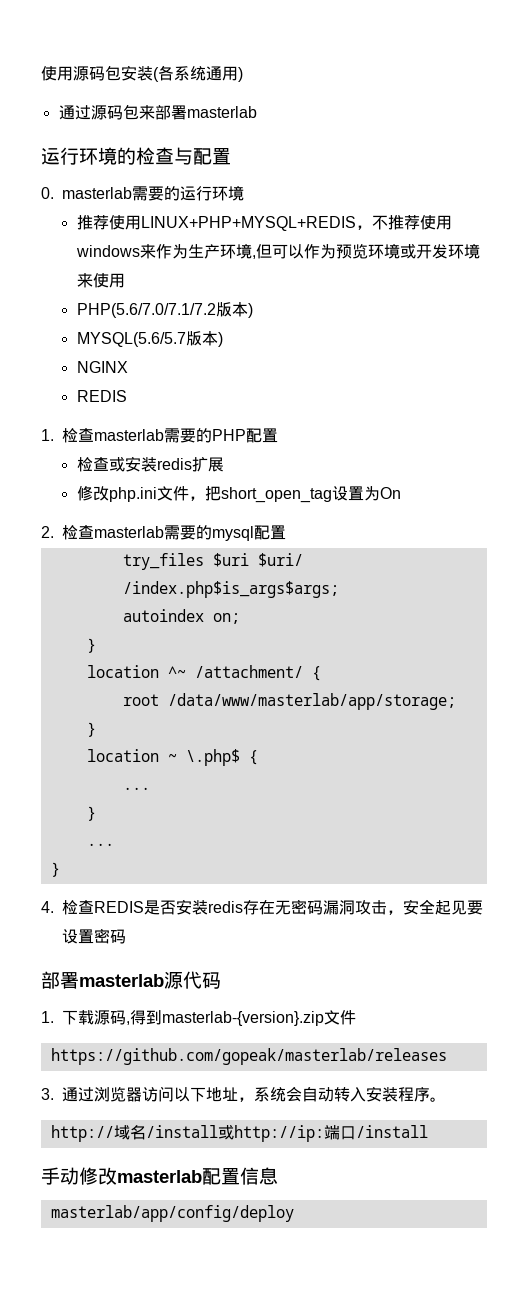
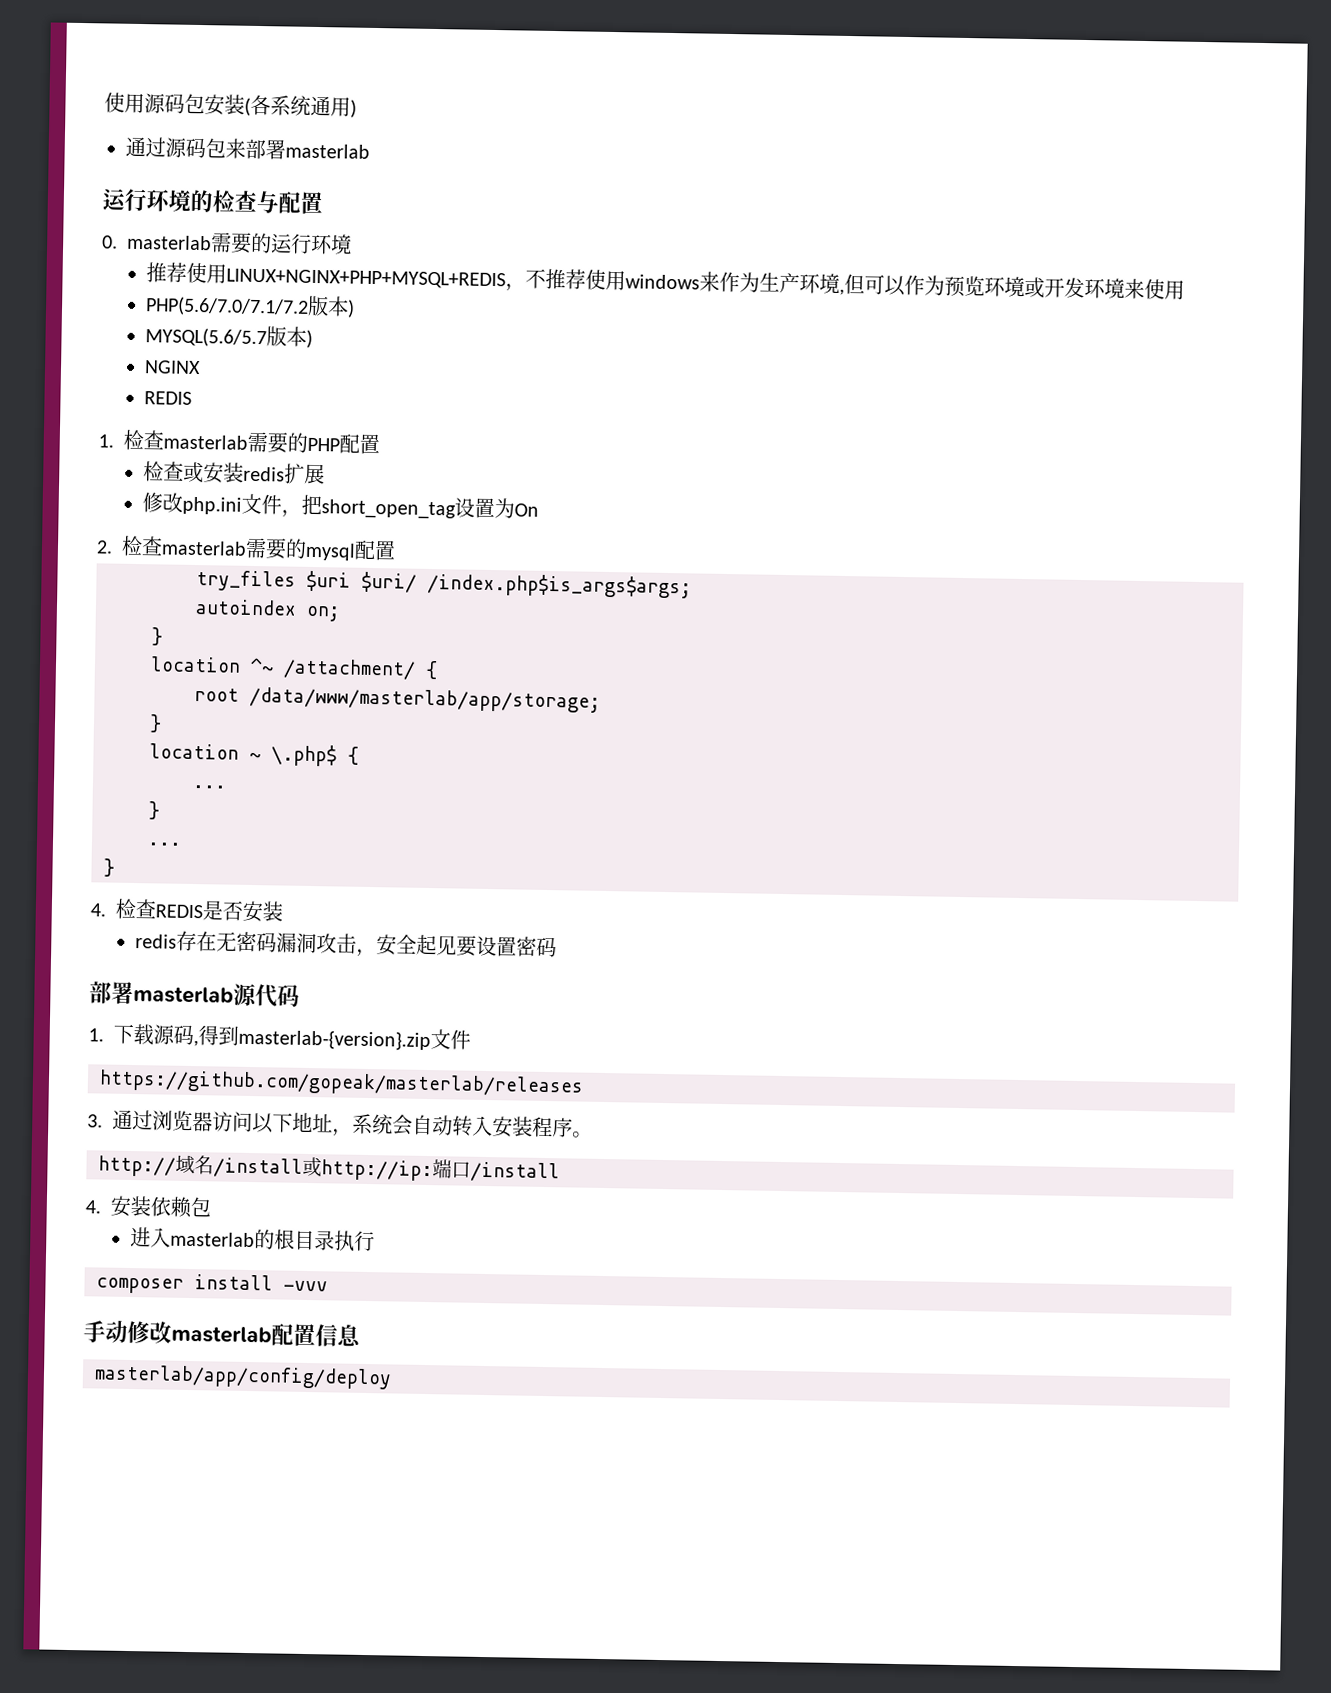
[140,216,356,231] LINUX+PHP+MYSQL+REDIS -> [225,268,506,290] LINUX+NGINX+PHP+MYSQL+REDIS
(208, 907) none -> (284, 911) //
(428, 1131) none -> [85,1195,211,1219] [129,1226,375,1252] [96,1274,328,1294] // 4.安装依赖包 // 进入masterlab的根目录执行 // composer install -vvv

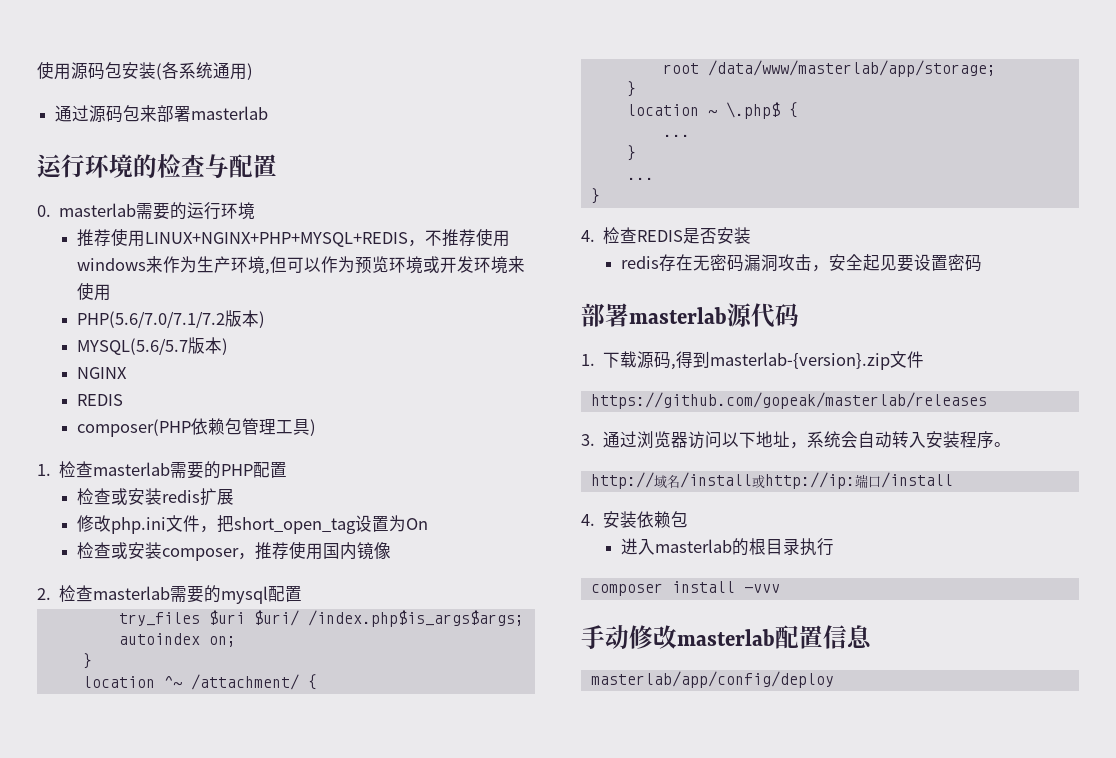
(192, 398) none -> [76,418,316,437] // composer(PHP依赖包管理工具)
(539, 510) none -> [76,542,391,561] // 检查或安装composer，推荐使用国内镜像

